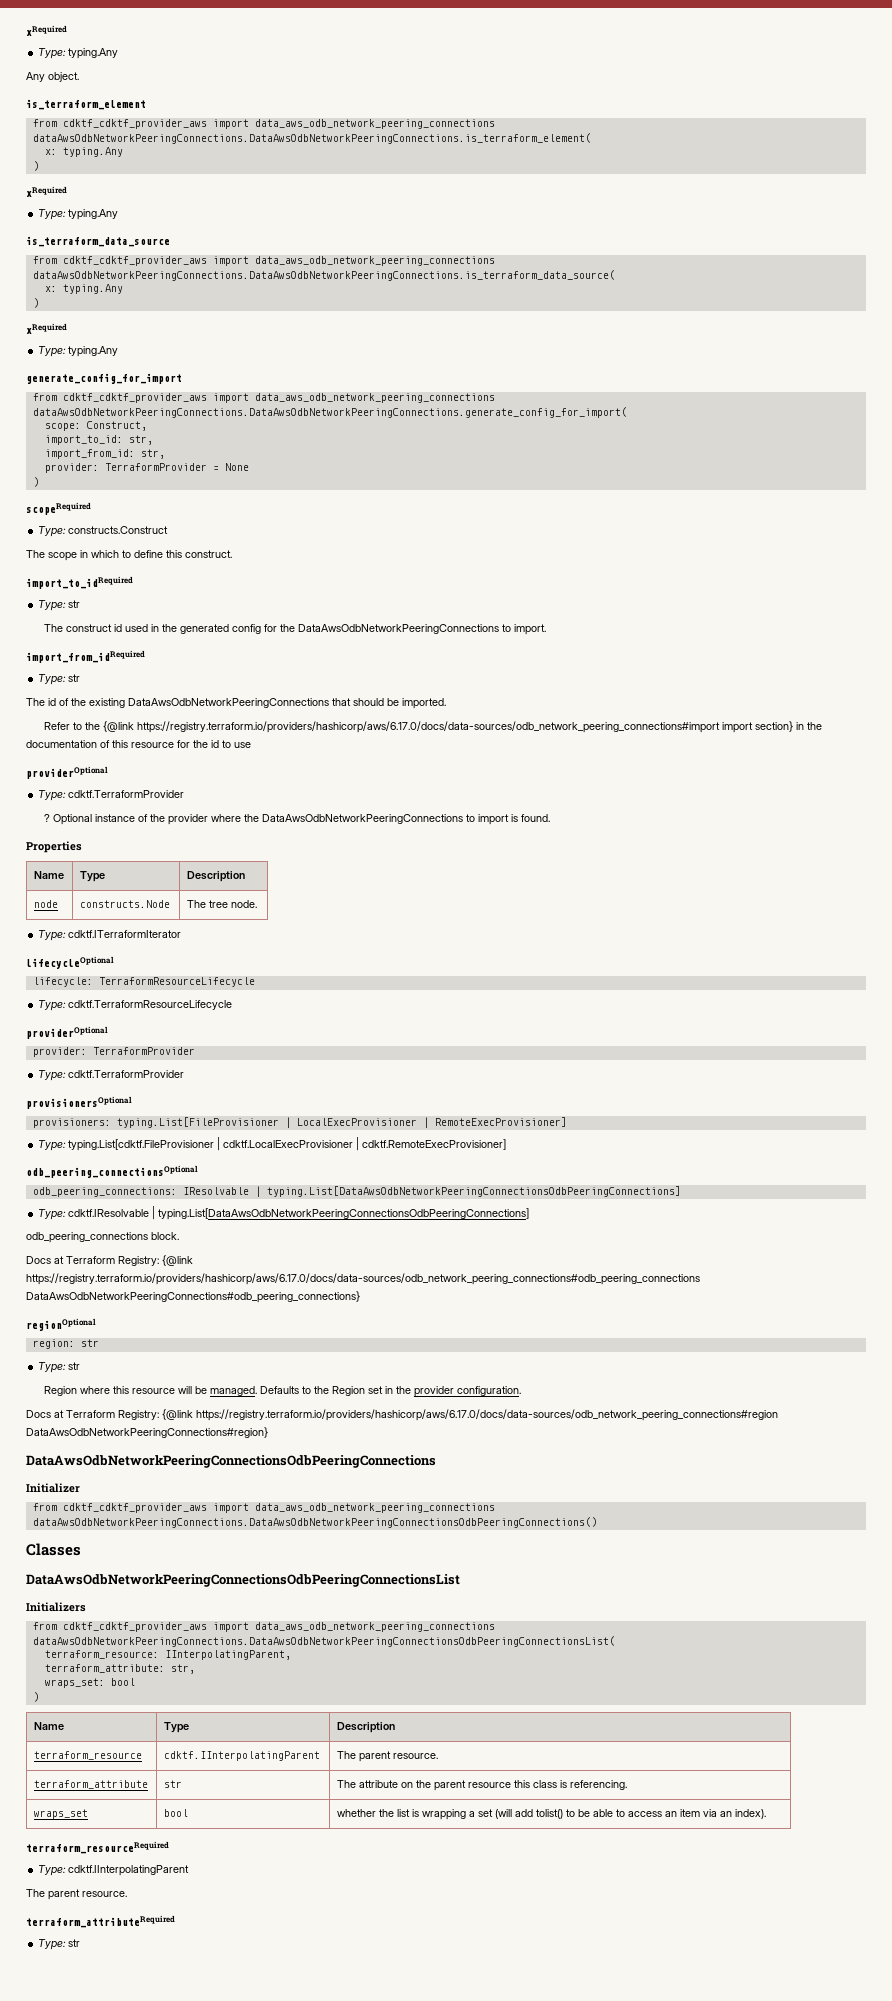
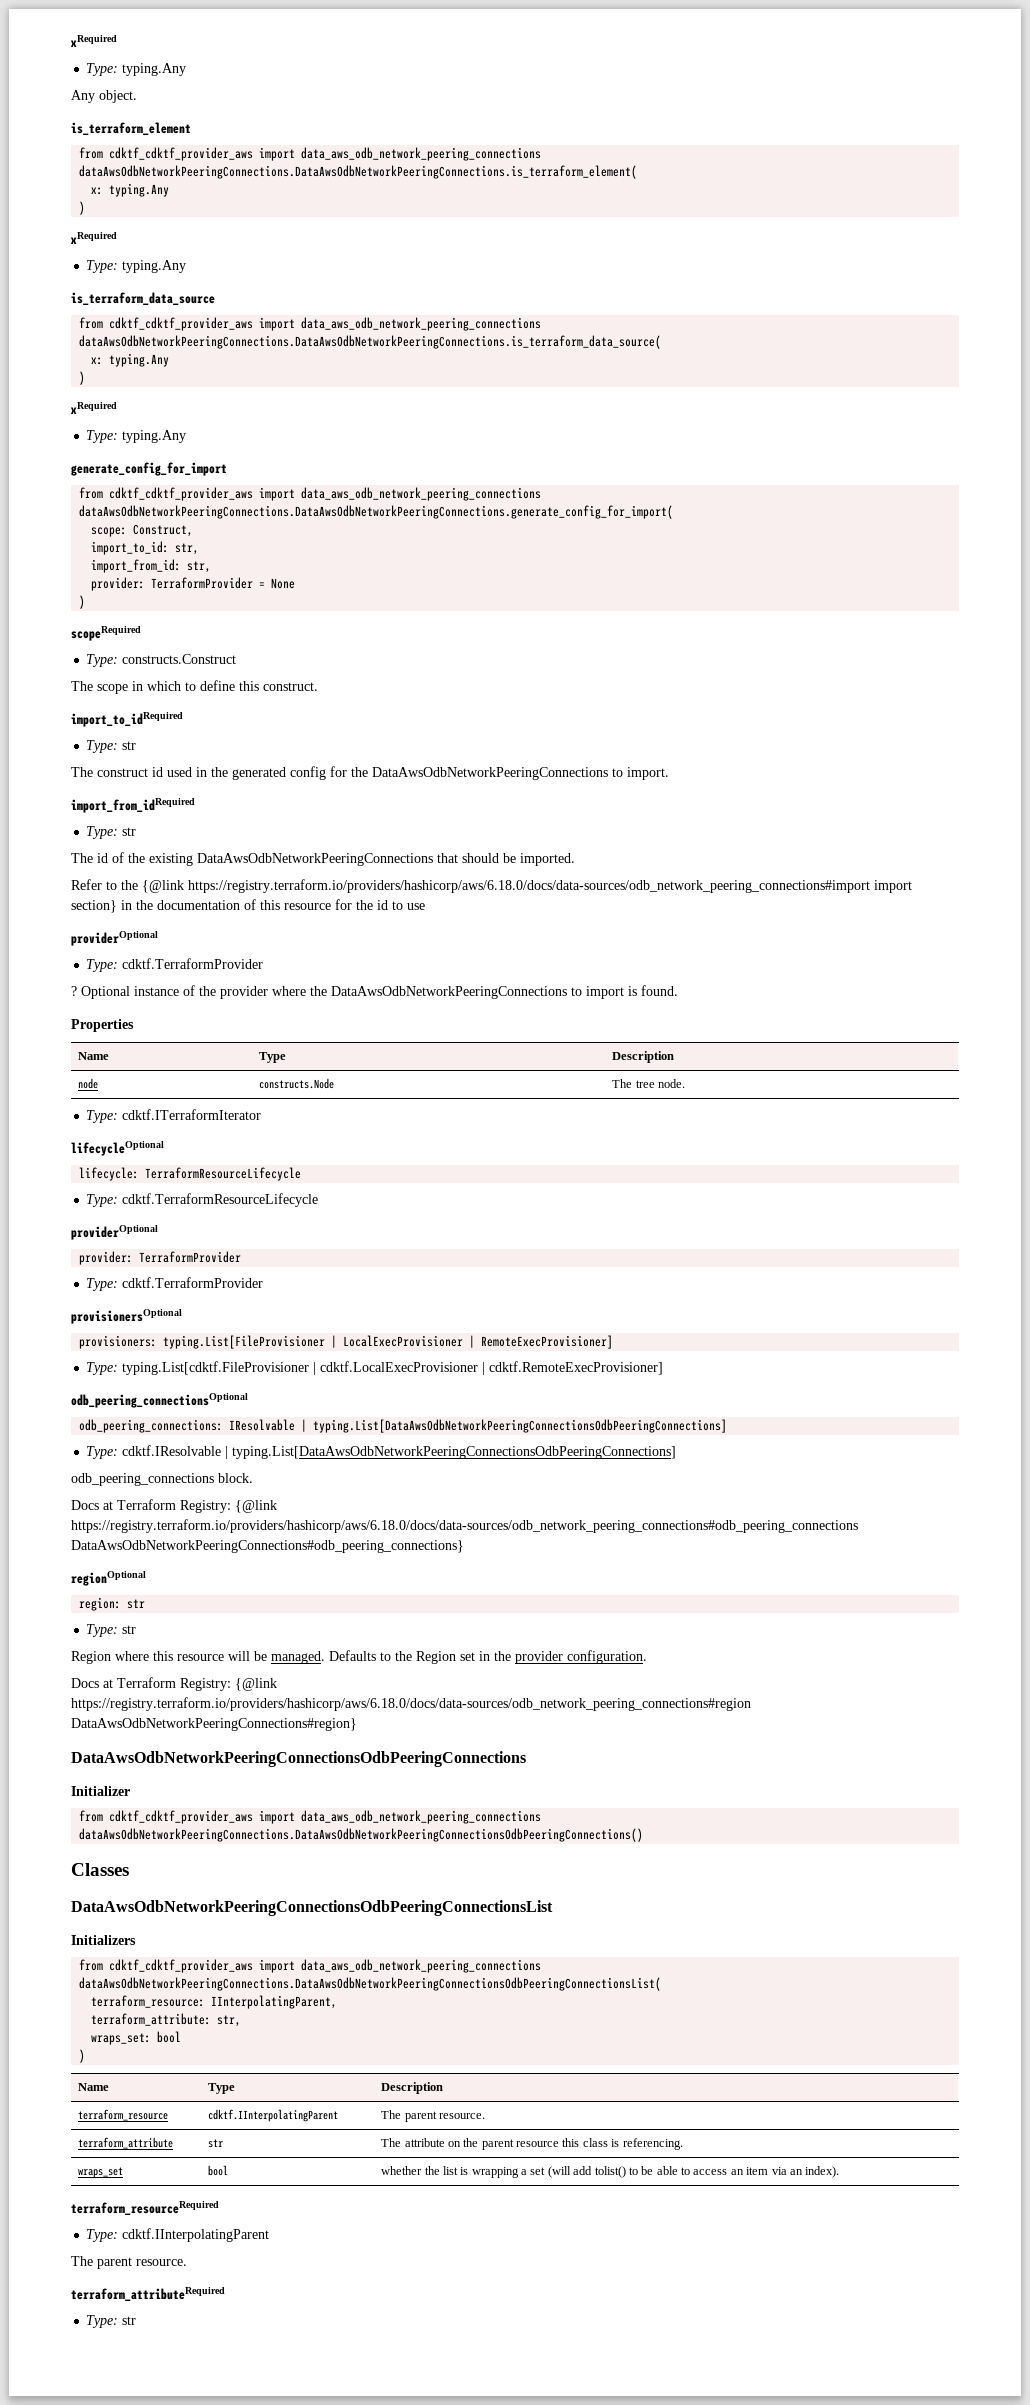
[136,721,720,733] https://registry.terraform.io/providers/hashicorp/aws/6.17.0/docs/data-sources/odb_network_peering_connections#import -> [188,879,870,893] https://registry.terraform.io/providers/hashicorp/aws/6.18.0/docs/data-sources/odb_network_peering_connections#import
[26,1273,700,1285] https://registry.terraform.io/providers/hashicorp/aws/6.17.0/docs/data-sources/odb_network_peering_connections#odb_peering_connections -> [71,1519,858,1533] https://registry.terraform.io/providers/hashicorp/aws/6.18.0/docs/data-sources/odb_network_peering_connections#odb_peering_connections
[196,1409,778,1421] https://registry.terraform.io/providers/hashicorp/aws/6.17.0/docs/data-sources/odb_network_peering_connections#region -> [71,1697,751,1711] https://registry.terraform.io/providers/hashicorp/aws/6.18.0/docs/data-sources/odb_network_peering_connections#region

